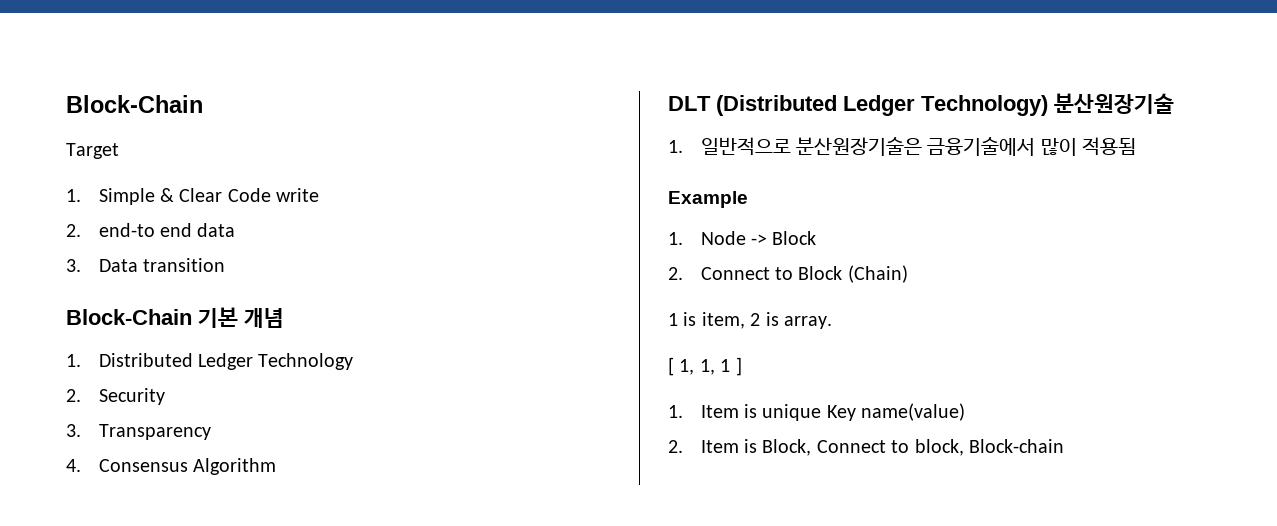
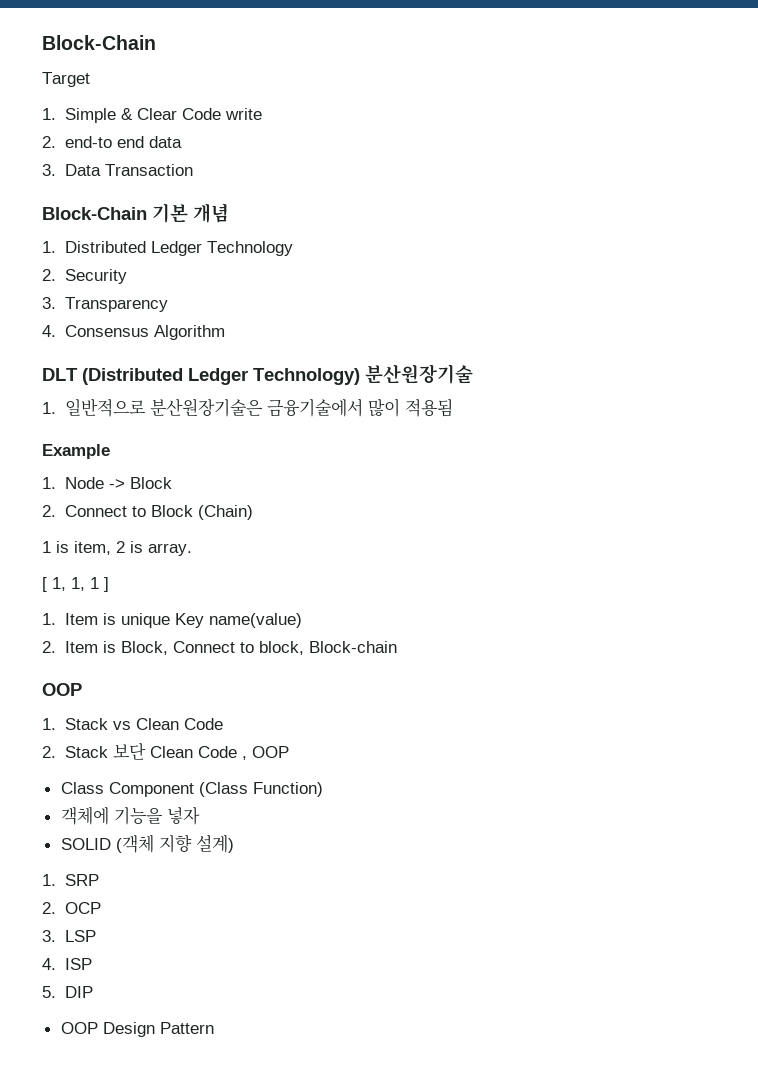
[142,258,225,272] transition -> [105,164,194,176] Transaction
(1064, 446) none -> [42,683,82,696] [42,718,224,730] [42,743,290,760] [60,782,323,797] [60,806,200,825] [60,834,234,853] [42,874,100,886] [42,902,102,914] [42,930,97,942] [42,958,93,970] [42,986,94,998] [60,1022,214,1037] // OOP // 1. Stack vs Clean Code // 2. Stack 보단 Clean Code , OOP // Class Component (Class Function) // 객체에 기능을 넣자 // SOLID (객체 지향 설계) // 1. SRP // 2. OCP // 3. LSP // 4. ISP // 5. DIP // OOP Design Pattern

